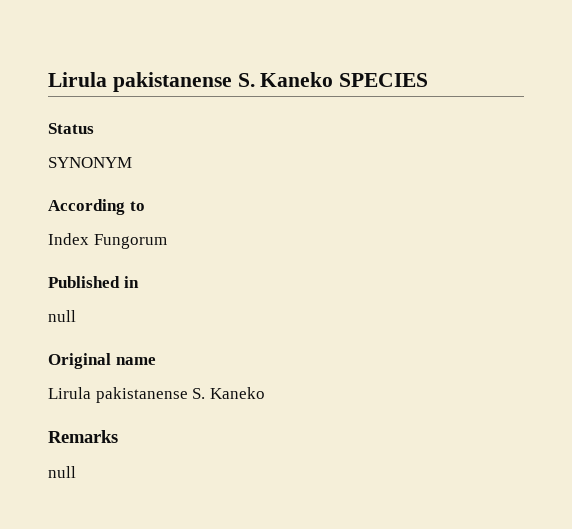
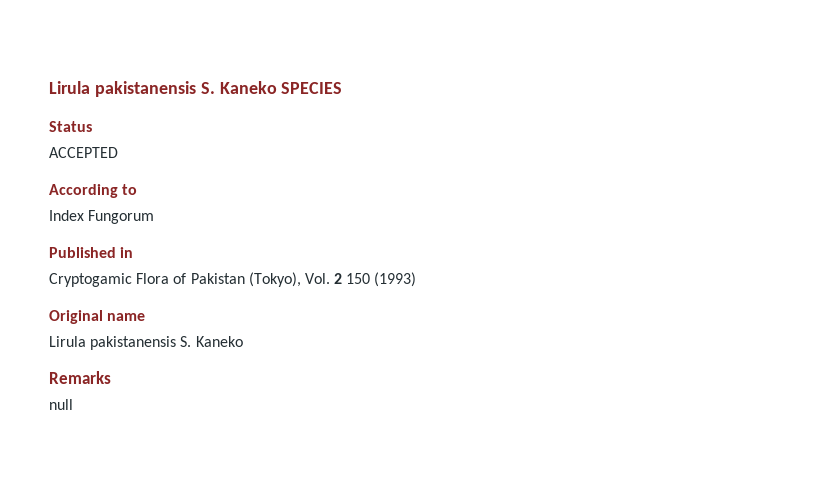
[48,72,232,92] Lirula pakistanense -> [49,81,196,97] Lirula pakistanensis
[48,157,132,168] SYNONYM -> [49,147,118,158] ACCEPTED
[48,310,76,322] null -> [49,272,417,287] Cryptogamic Flora of Pakistan (Tokyo), Vol. 2 150 (1993)
[95,387,188,403] pakistanense -> [90,336,177,350] pakistanensis

